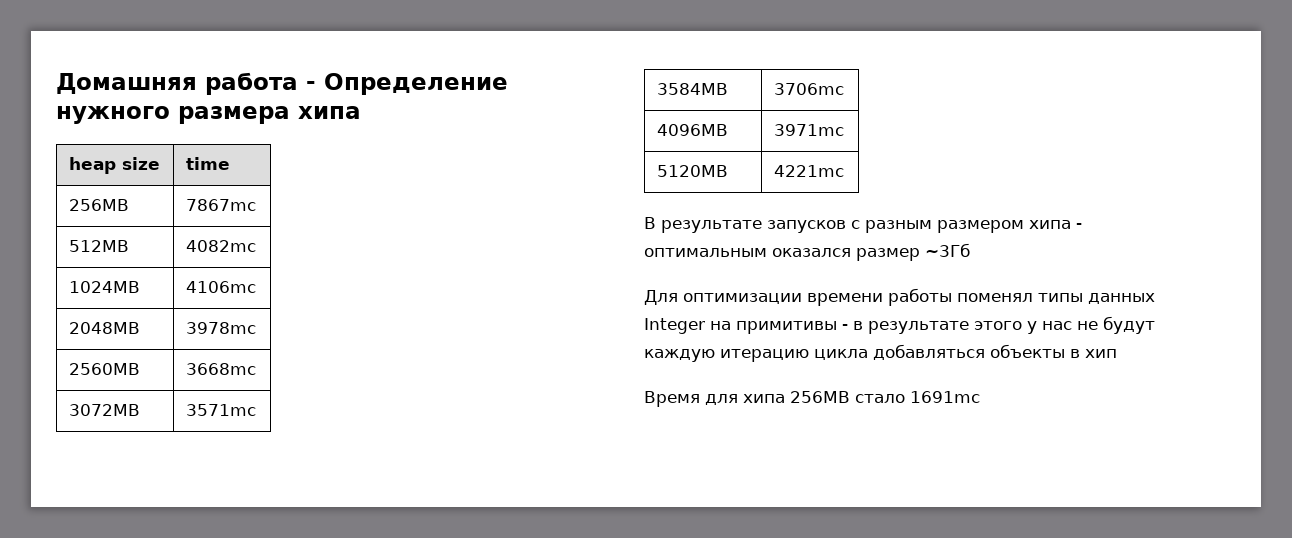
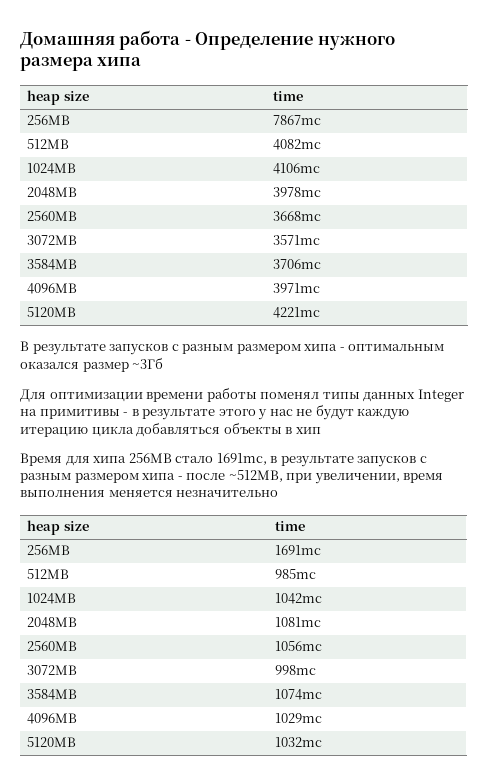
[910,391,980,403] 1691mc -> [216,453,427,467] [20,470,444,484] [20,490,279,497] [27,520,89,535] [275,521,306,531] [27,545,71,555] [275,545,322,555] [27,569,70,579] [275,569,317,579] [27,593,77,604] [275,593,323,604] [27,617,78,628] [275,617,322,627] [27,641,78,651] [275,641,323,651] [27,665,78,675] [275,665,317,675] [27,689,78,700] [275,689,323,700] [27,713,78,724] [275,713,323,723] [27,737,77,747] [275,737,323,747] 1691mc, в результате запусков с разным размером хипа - после ~512MB, при увеличении, время выполнения меняется незначительно // heap size | time // 256MB | 1691mc // 512MB | 985mc // 1024MB | 1042mc // 2048MB | 1081mc // 2560MB | 1056mc // 3072MB | 998mc // 3584MB | 1074mc // 4096MB | 1029mc // 5120MB | 1032mc

